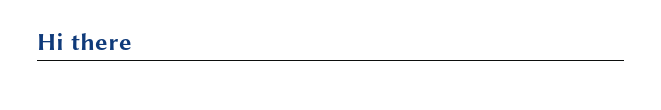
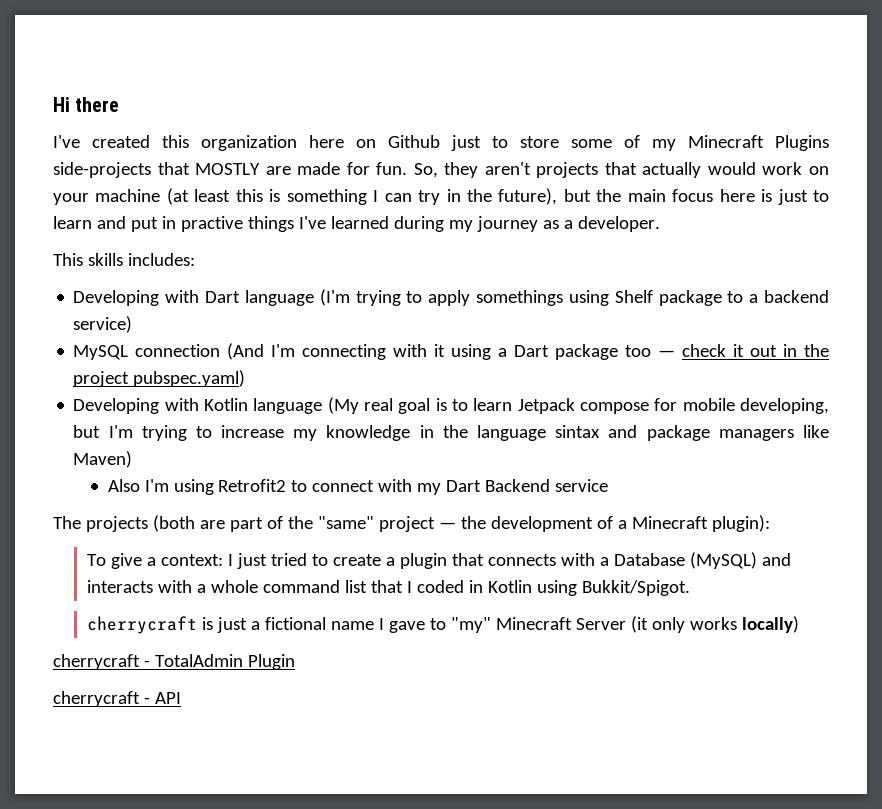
(132, 41) none -> [53,135,829,151] [53,162,829,178] [53,188,830,205] [53,216,660,232] [53,253,195,266] [73,289,830,306] [73,316,133,333] [73,343,830,360] [73,370,246,387] [73,397,830,414] [73,425,829,441] [73,451,133,468] [107,479,609,495] [53,515,770,532] [87,552,792,569] [87,580,691,596] [87,616,800,634] [53,654,295,670] [53,691,181,707] // I've created this organization here on Github just to store some of my Minecraft Plugins side-projects that MOSTLY are made for fun. So, they aren't projects that actually would work on your machine (at least this is something I can try in the future), but the main focus here is just to learn and put in practive things I've learned during my journey as a developer. // This skills includes: // Developing with Dart language (I'm trying to apply somethings using Shelf package to a backend service) // MySQL connection (And I'm connecting with it using a Dart package too — check it out in the project pubspec.yaml) // Developing with Kotlin language (My real goal is to learn Jetpack compose for mobile developing, but I'm trying to increase my knowledge in the language sintax and package managers like Maven) // Also I'm using Retrofit2 to connect with my Dart Backend service // The projects (both are part of the "same" project — the development of a Minecraft plugin): // To give a context: I just tried to create a plugin that connects with a Database (MySQL) and interacts with a whole command list that I coded in Kotlin using Bukkit/Spigot. // cherrycraft is just a fictional name I gave to "my" Minecraft Server (it only works locally) // cherrycraft - TotalAdmin Plugin // cherrycraft - API

